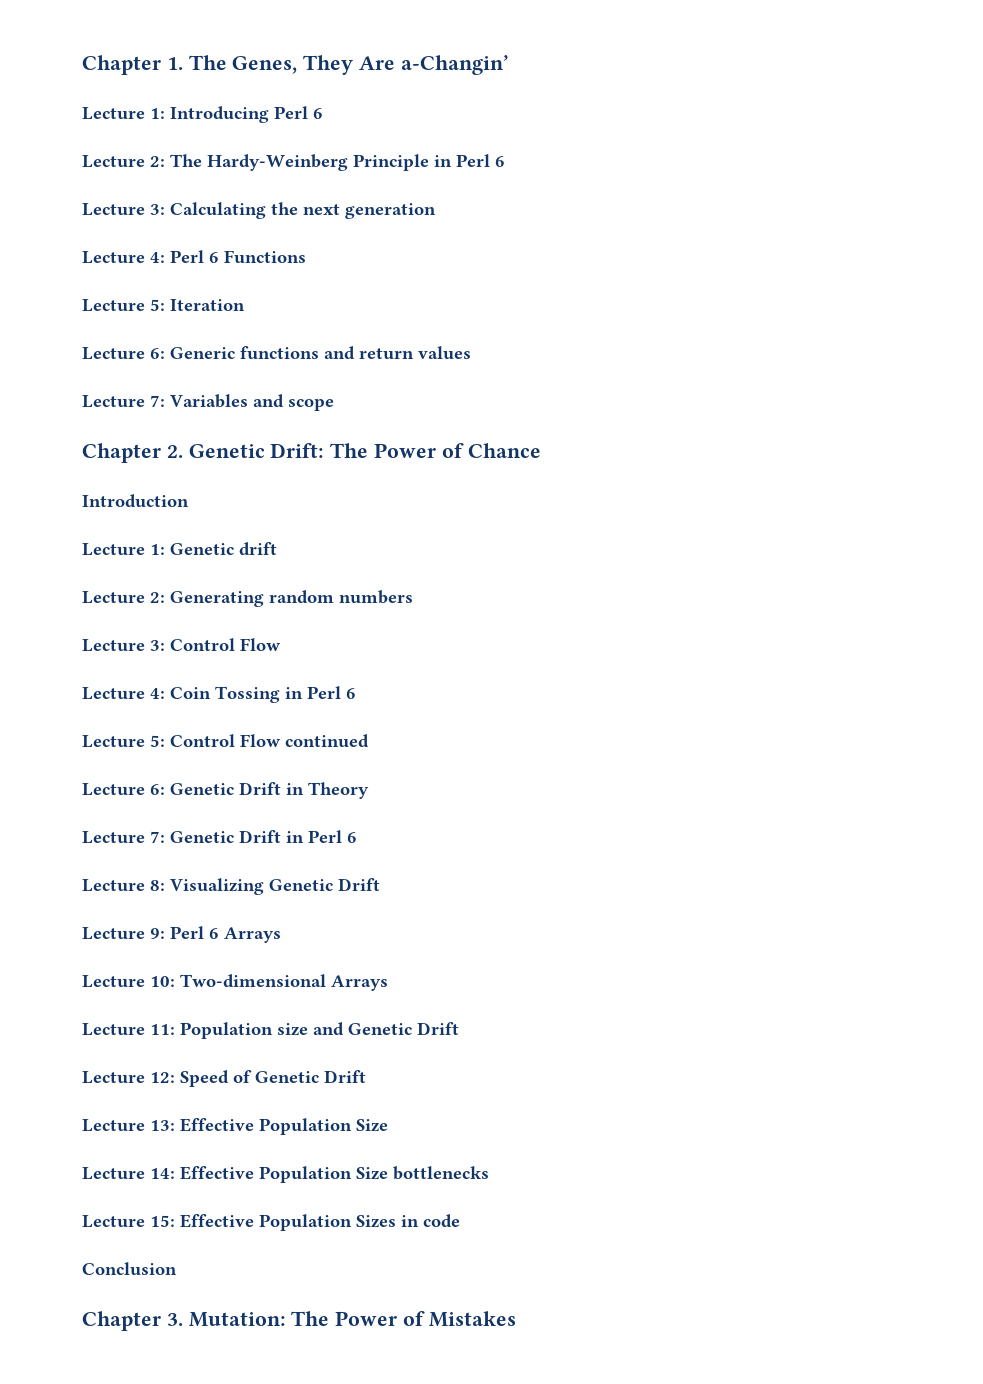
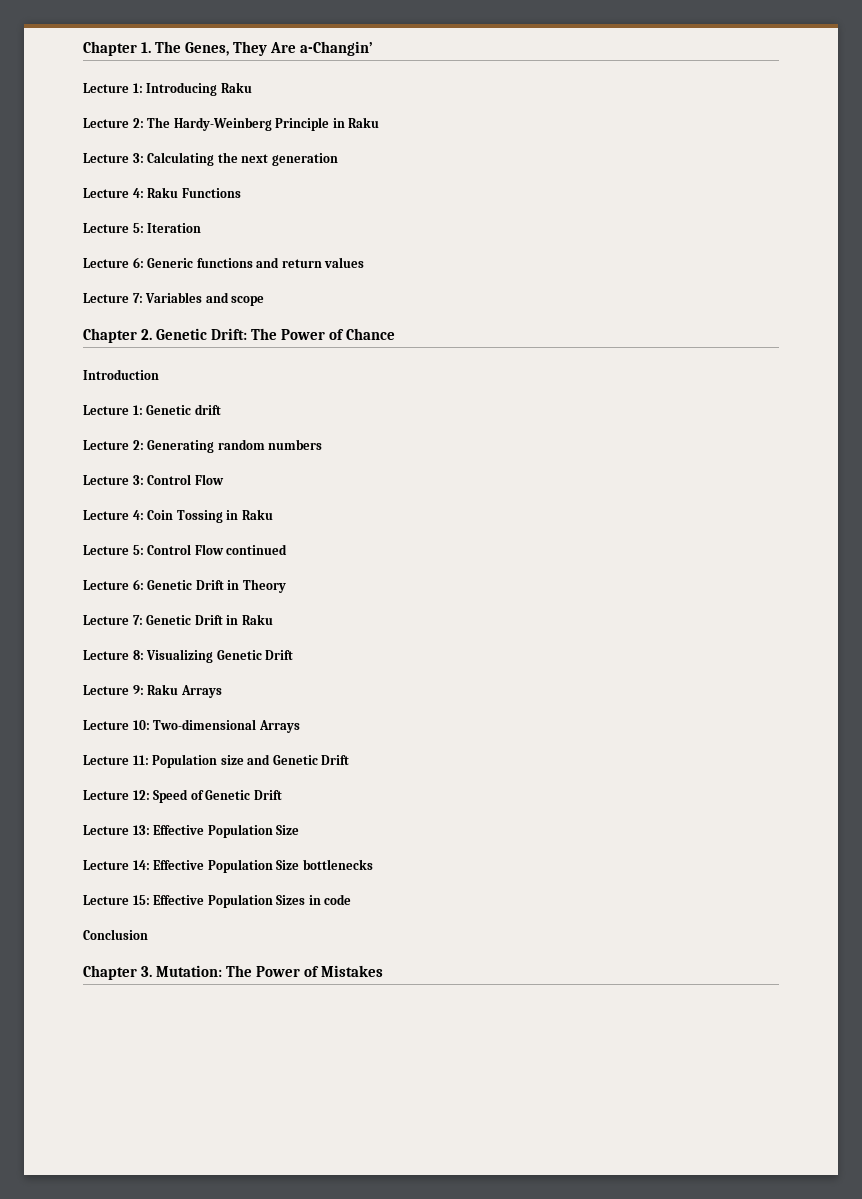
[274,106,323,119] Perl 6 -> [220,82,252,93] Raku
[456,154,505,167] Perl 6 -> [348,117,380,128] Raku
[170,250,219,263] Perl 6 -> [147,187,179,198] Raku
[307,686,356,699] Perl 6 -> [241,509,273,520] Raku
[308,830,357,843] Perl 6 -> [241,614,273,625] Raku
[170,926,219,939] Perl 6 -> [147,684,179,695] Raku

